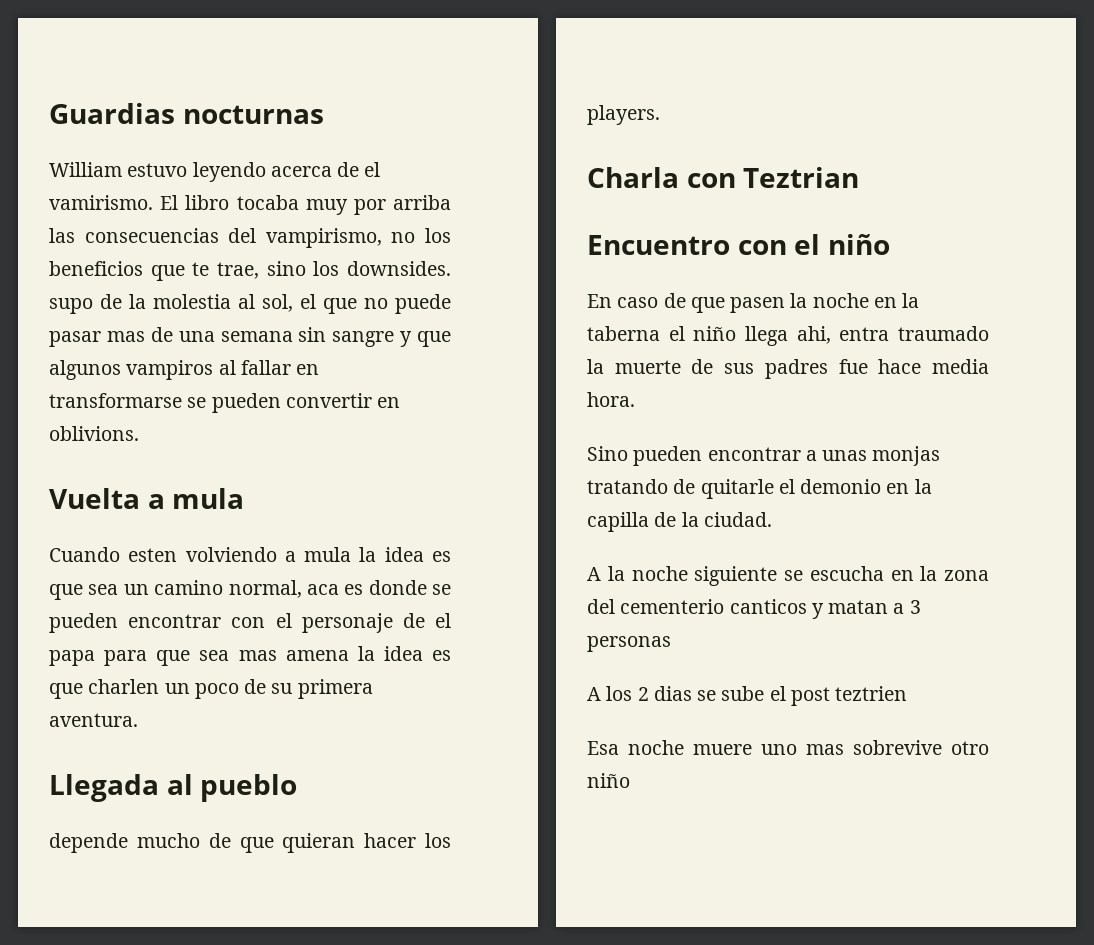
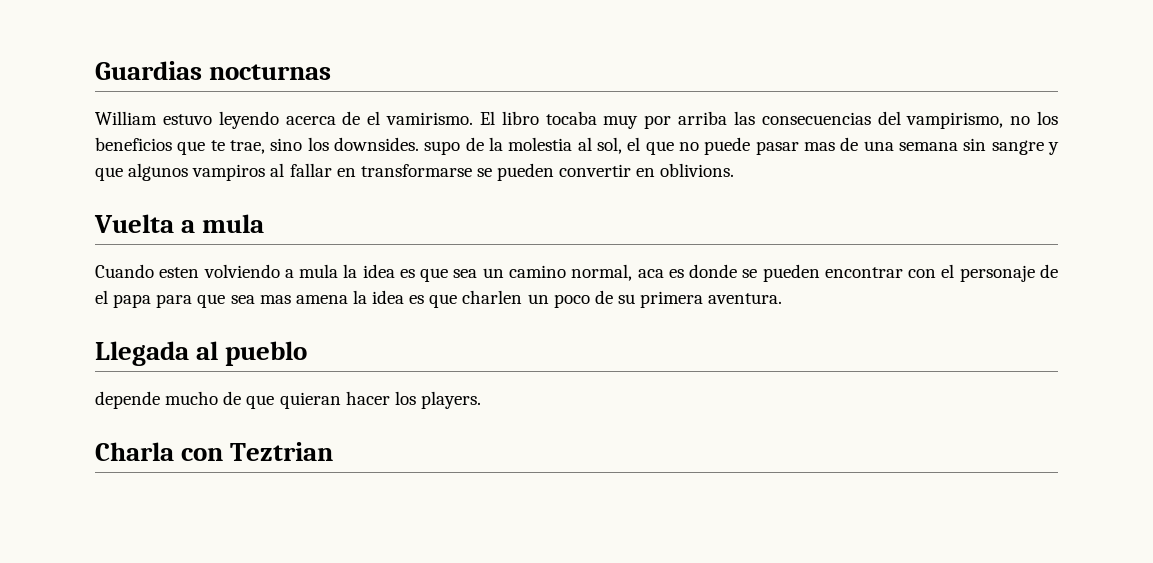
[587,234,890,255] [587,293,920,313] [587,326,989,346] [587,359,989,379] [587,392,635,407] [587,446,941,466] [587,479,932,499] [587,512,772,532] [587,566,989,586] [587,599,921,619] [587,636,671,652] [587,686,908,706] [587,740,989,755] [587,773,630,788] // Encuentro con el niño // En caso de que pasen la noche en la taberna el niño llega ahi, entra traumado la muerte de sus padres fue hace media hora. // Sino pueden encontrar a unas monjas tratando de quitarle el demonio en la capilla de la ciudad. // A la noche siguiente se escucha en la zona del cementerio canticos y matan a 3 personas // A los 2 dias se sube el post teztrien // Esa noche muere uno mas sobrevive otro niño -> (334, 451) none

